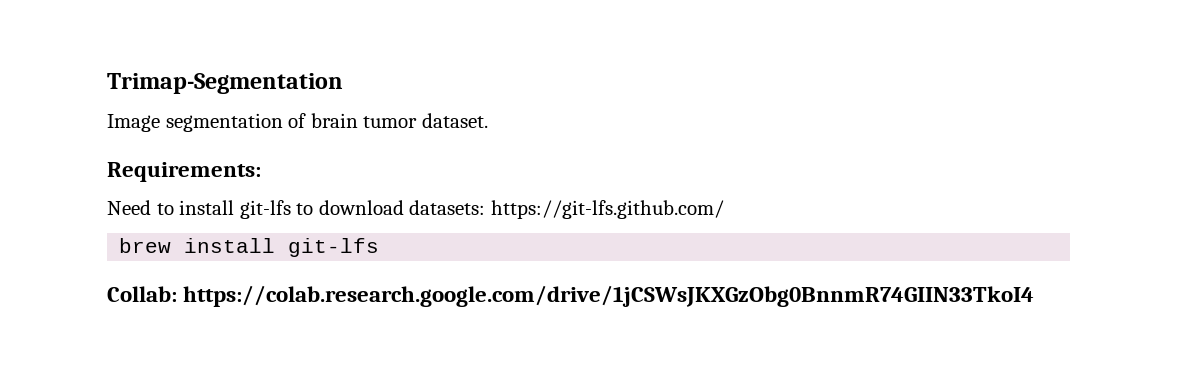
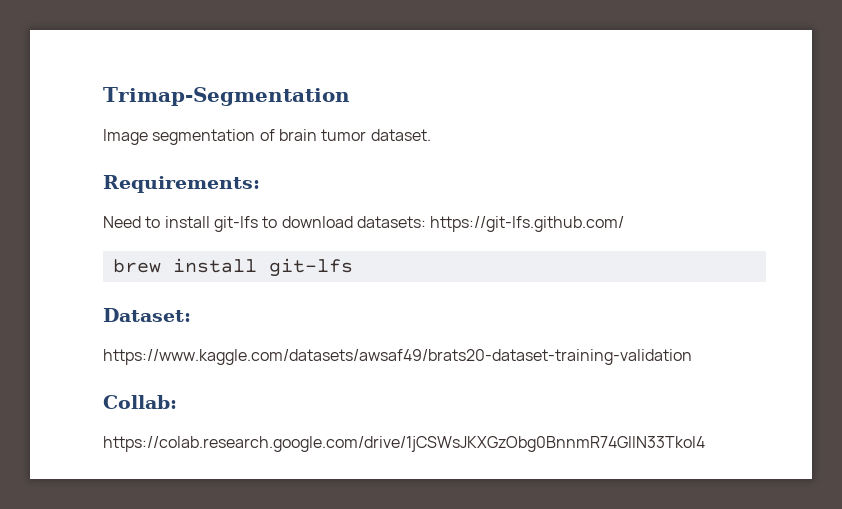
(380, 247) none -> [103,308,191,322] [103,349,692,365] // Dataset: // https://www.kaggle.com/datasets/awsaf49/brats20-dataset-training-validation
(177, 294) none -> (177, 402) //

